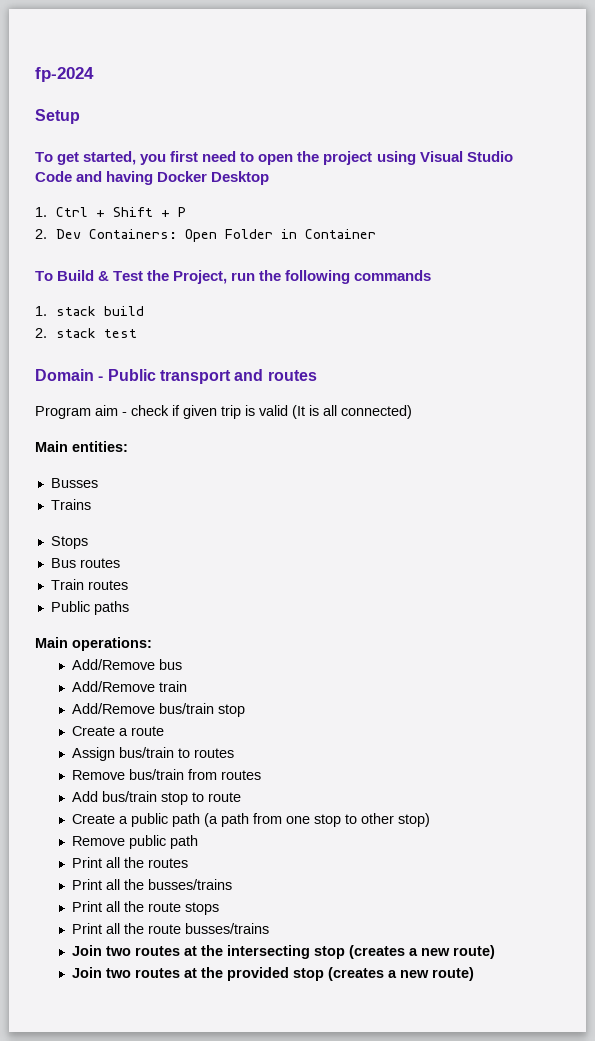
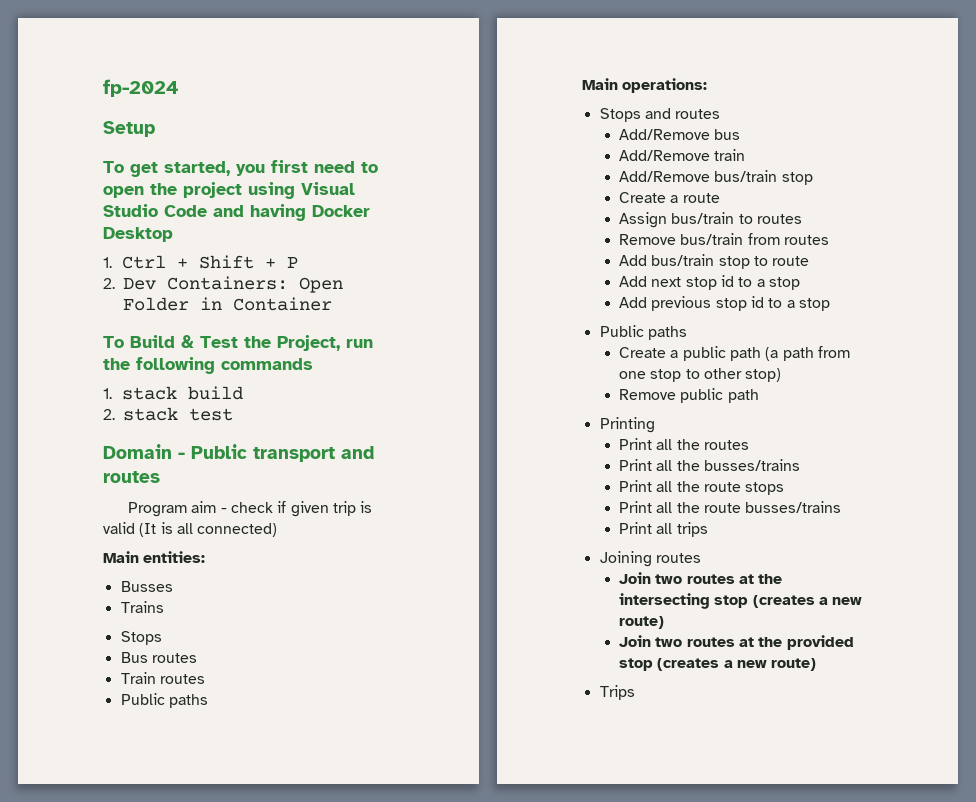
(152, 644) none -> [599,108,721,122] // Stops and routes
(242, 797) none -> [619,275,800,290] [619,296,830,311] [599,325,687,340] // Add next stop id to a stop // Add previous stop id to a stop // Public paths
(199, 842) none -> [599,417,655,433] // Printing
(270, 928) none -> [619,522,708,537] [599,551,701,567] // Print all trips // Joining routes
(475, 974) none -> [599,685,635,700] // Trips

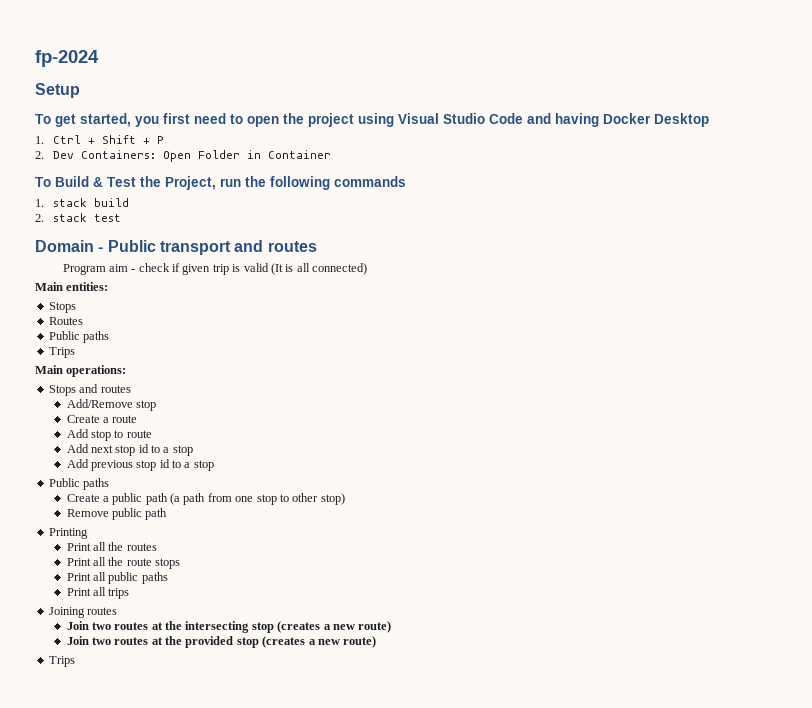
[120,581,173,592] [120,601,164,613] // Busses // Trains -> (109, 286) none
[120,652,197,663] [120,672,205,684] [120,693,208,708] Bus routes // Train routes // Public paths -> [48,317,83,325] [48,331,110,343] [48,347,75,358] Routes // Public paths // Trips
[714,129,741,140] [619,149,746,161] [619,170,778,182] bus // Add/Remove train // Add/Remove bus/train -> (133, 403) none
[619,212,802,228] [619,233,829,245] [619,254,715,266] // Assign bus/train to routes // Remove bus/train from routes // Add bus/train -> [66,429,89,438] // Add
[619,459,800,471] // Print all the busses/trains -> (157, 547) none
[676,501,842,513] the route busses/trains -> [108,572,168,584] public paths

